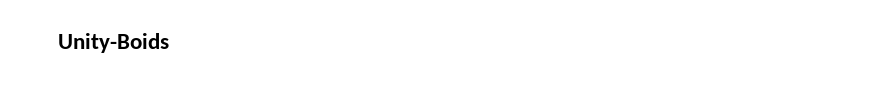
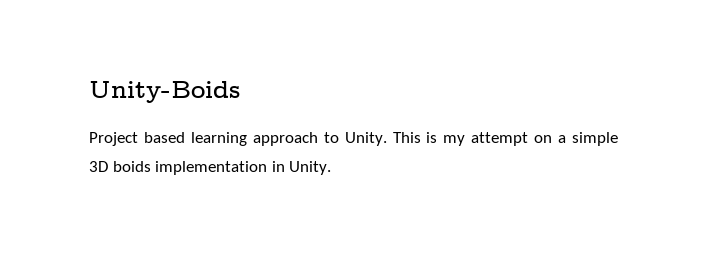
(169, 43) none -> [89,132,618,146] [89,161,332,175] // Project based learning approach to Unity. This is my attempt on a simple 3D boids implementation in Unity.

